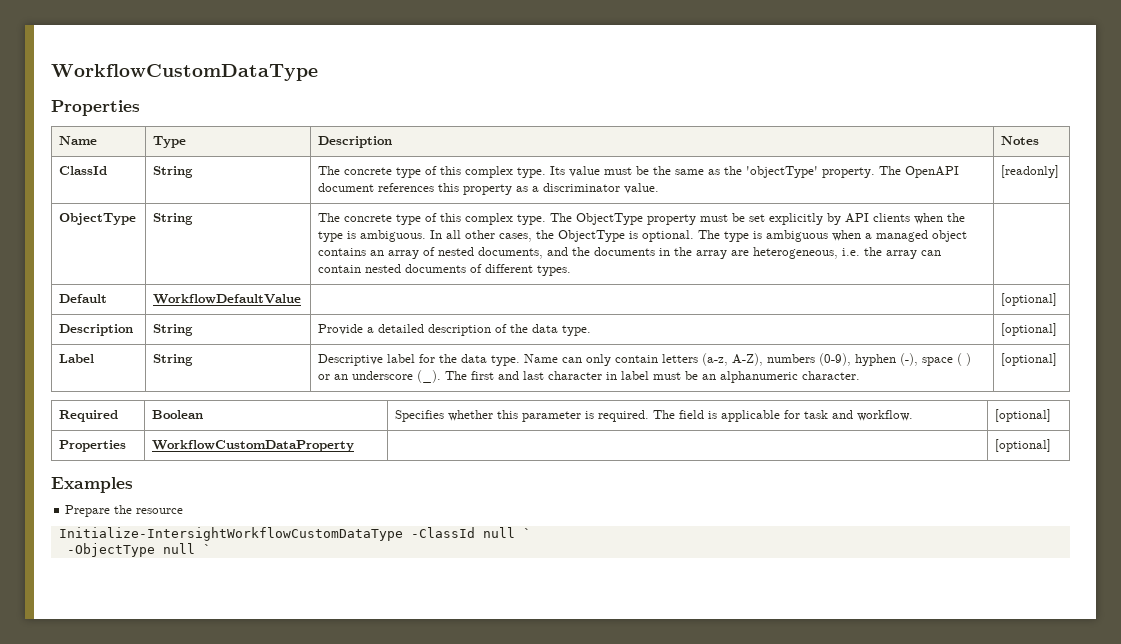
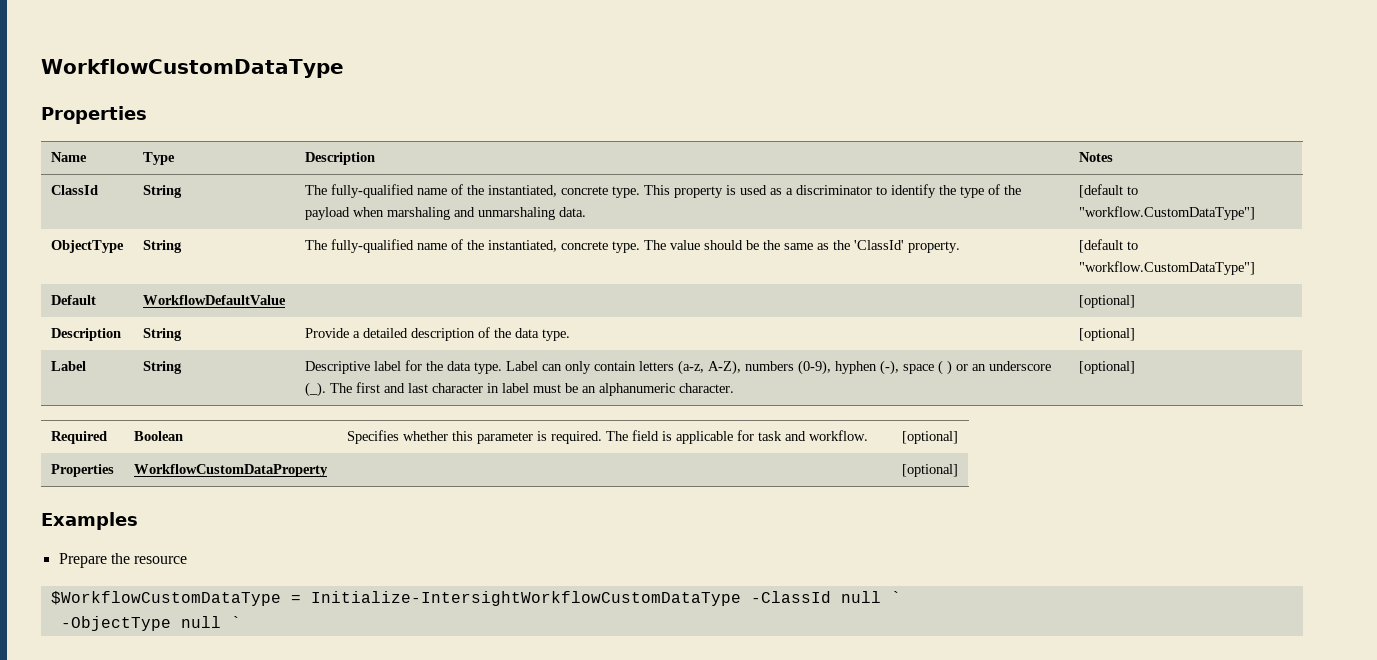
[344,166,960,178] [318,183,660,195] [1001,165,1060,178] [59,213,137,225] [153,213,194,225] [318,213,966,225] [318,230,968,242] [318,247,942,259] [318,264,572,276] concrete type of this complex type. Its value must be the same as the 'objectType' property. The OpenAPI document references this property as a discriminator value. | [readonly] // ObjectType | String | The concrete type of this complex type. The ObjectType property must be set explicitly by API clients when the type is ambiguous. In all other cases, the ObjectType is optional. The type is ambiguous when a managed object contains an array of nested documents, and the documents in the array are heterogeneous, i.e. the array can contain nested documents of different types. | -> [330,184,1021,198] [304,207,586,220] [1078,184,1138,198] [1078,206,1255,220] [50,240,124,253] [142,240,182,253] [304,239,960,253] [1078,239,1138,253] [1078,261,1255,275] fully-qualified name of the instantiated, concrete type. This property is used as a discriminator to identify the type of the payload when marshaling and unmarshaling data. | [default to "workflow.CustomDataType"] // ObjectType | String | The fully-qualified name of the instantiated, concrete type. The value should be the same as the 'ClassId' property. | [default to "workflow.CustomDataType"]
[524,354,559,363] Name -> [505,361,538,371] Label
(184, 511) none -> [50,591,301,606] $WorkflowCustomDataType =

